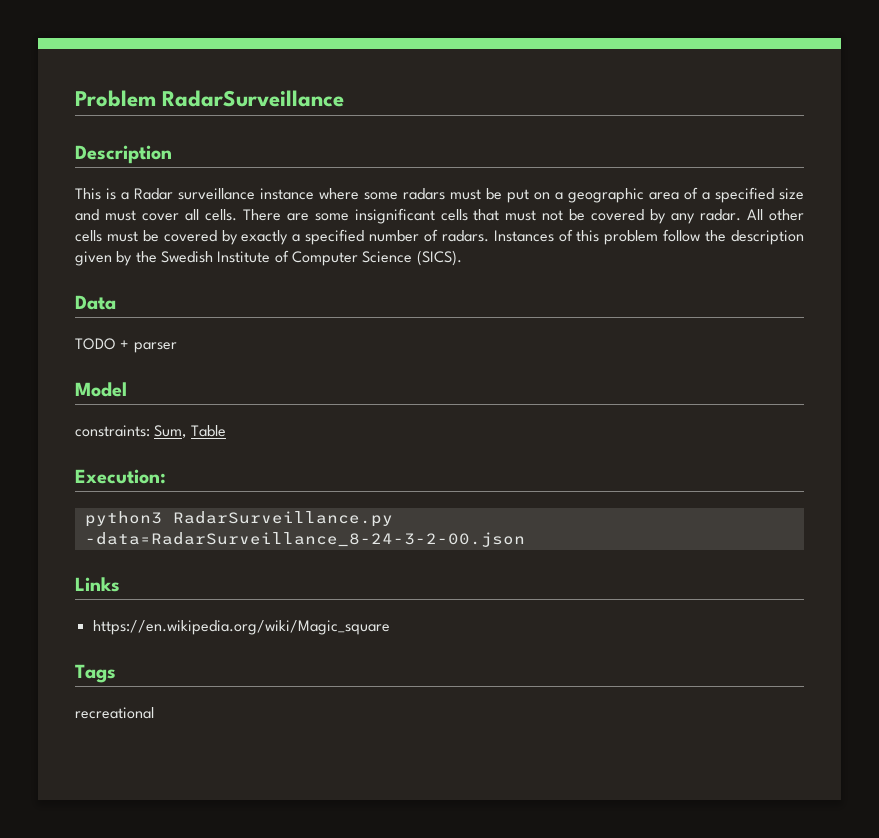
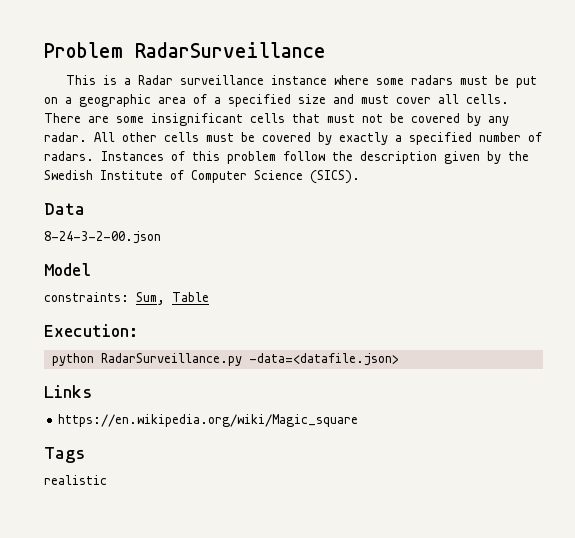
[75,145,172,164] // Description -> (326, 50) none
[75,338,177,353] TODO + parser -> [44,231,161,244] 8-24-3-2-00.json
[84,511,393,527] [84,532,525,547] python3 RadarSurveillance.py -data=RadarSurveillance_8-24-3-2-00.json -> [51,353,399,366] python RadarSurveillance.py -data=<datafile.json>
[75,707,154,719] recreational -> [44,475,107,485] realistic

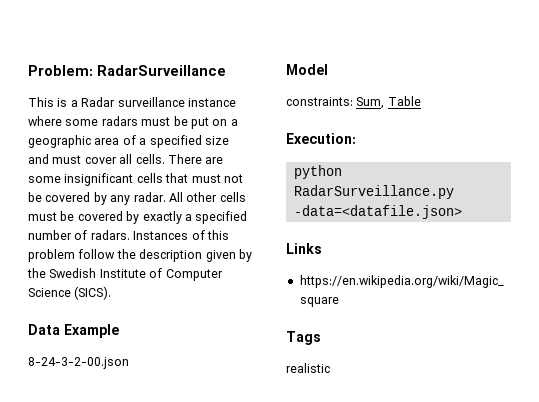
[44,42,123,58] Problem -> [28,65,93,76] Problem:
(85, 209) none -> [64,324,119,338] Example

